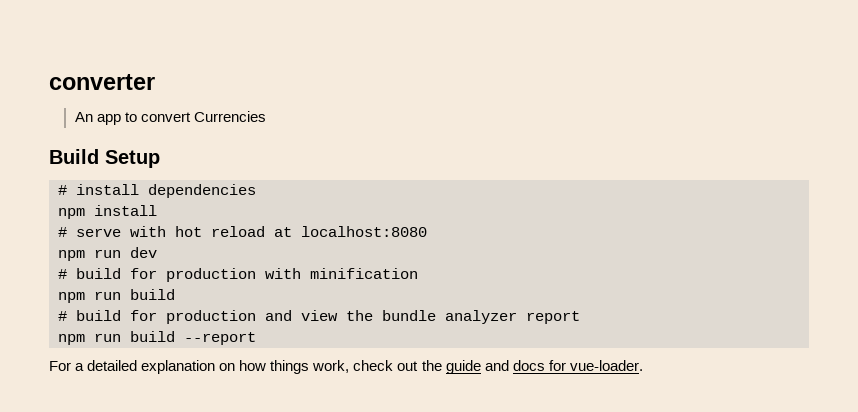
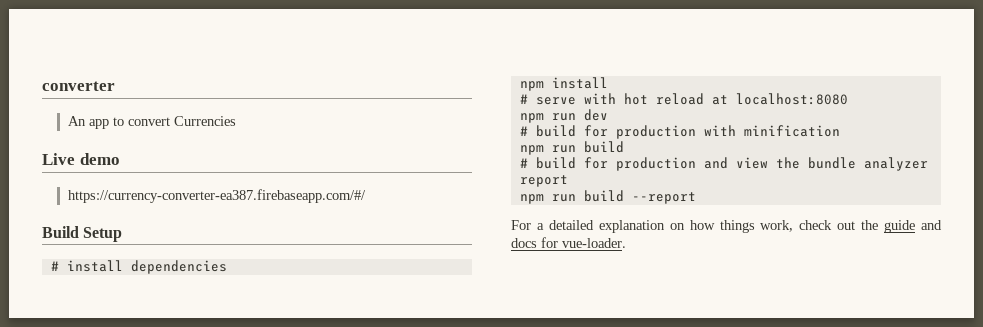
(266, 116) none -> [42,153,120,165] [67,189,366,203] // Live demo // https://currency-converter-ea387.firebaseapp.com/#/

